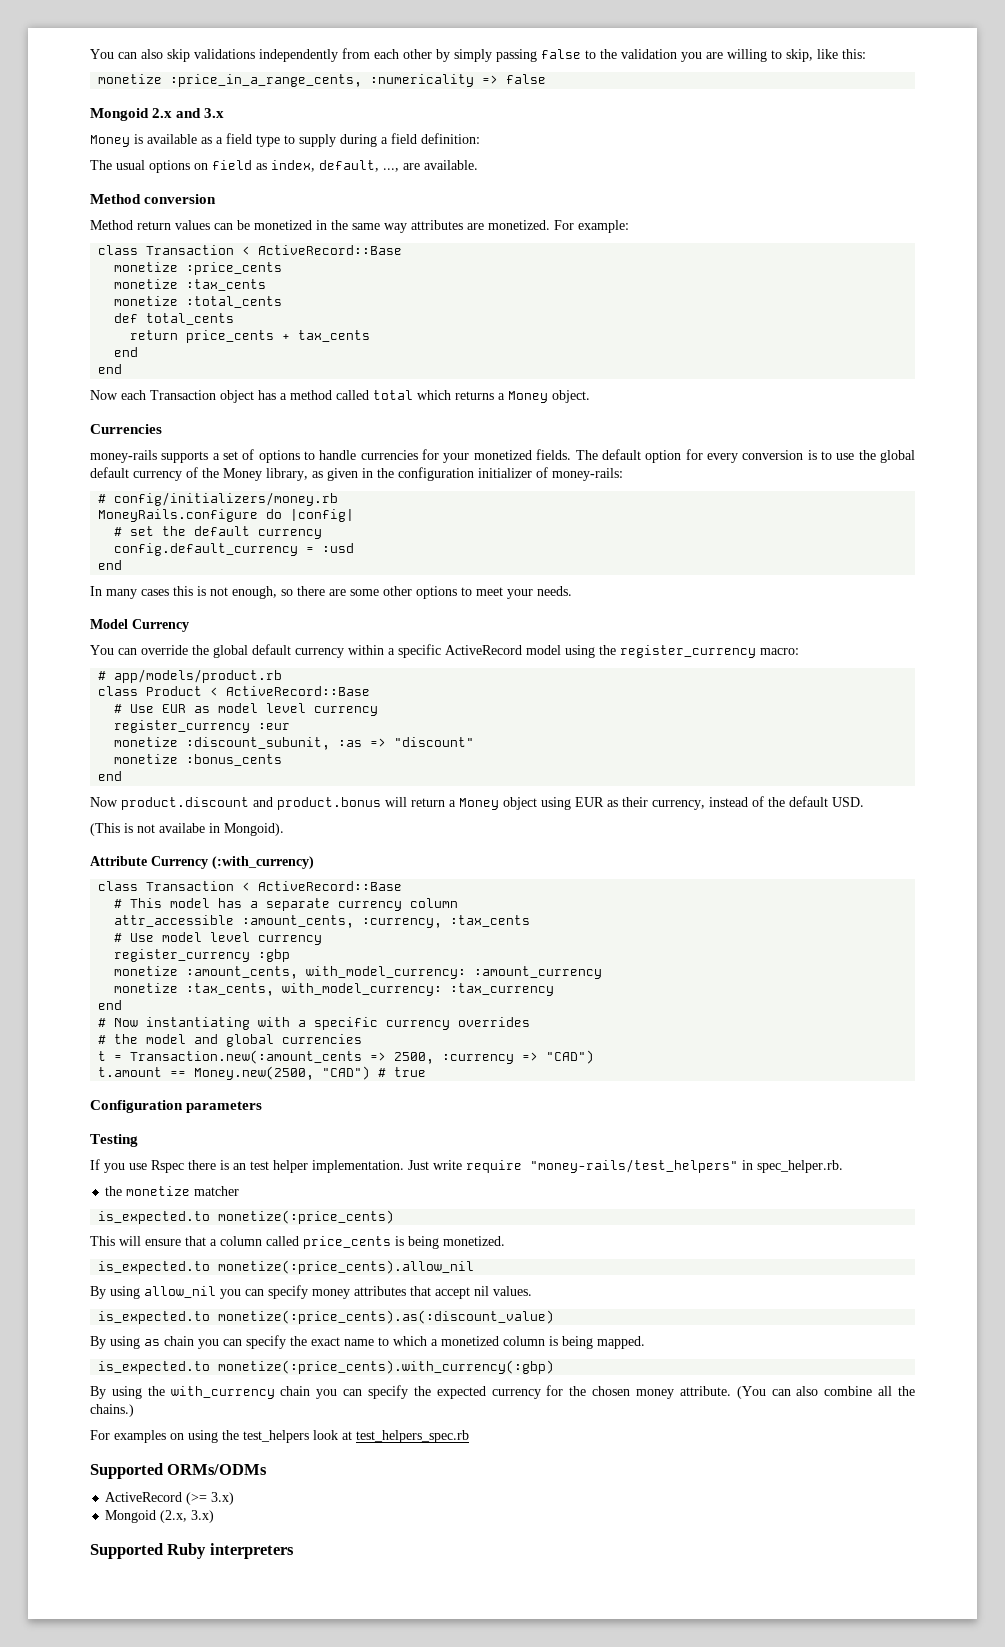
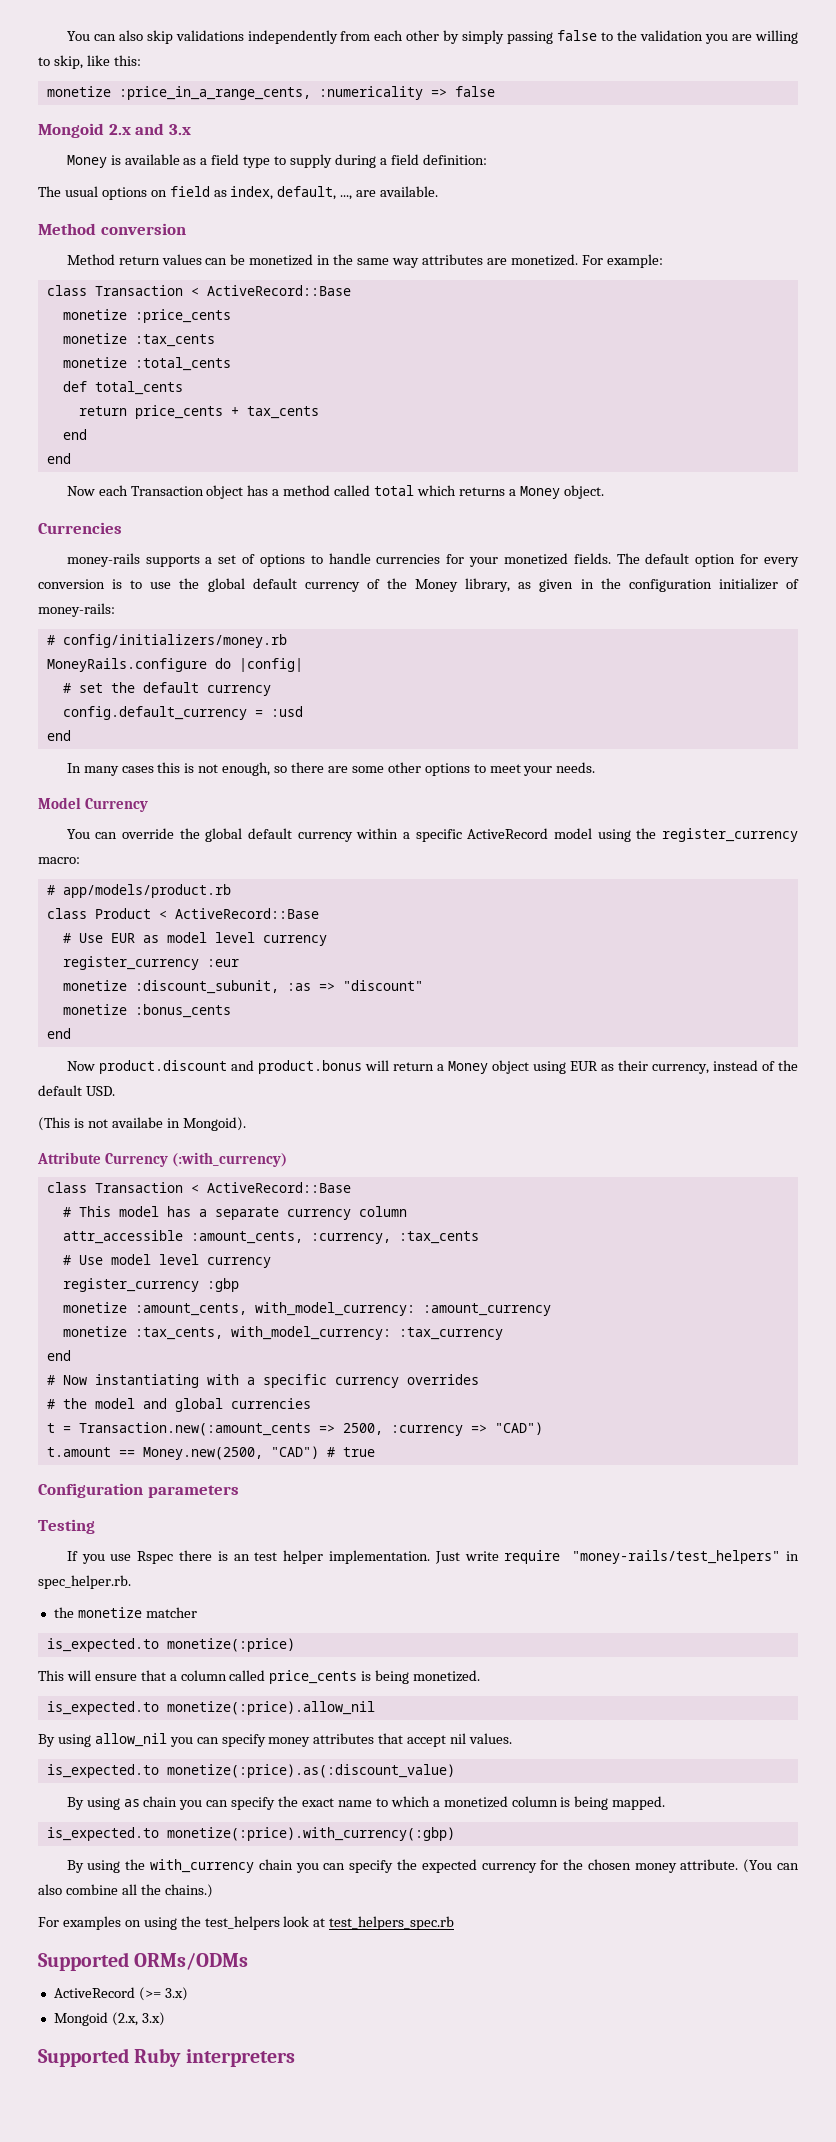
[218,1210,395,1224] monetize(:price_cents) -> [166,1638,295,1652] monetize(:price)
[218,1260,475,1274] monetize(:price_cents).allow_nil -> [166,1701,375,1715] monetize(:price).allow_nil
[218,1310,555,1324] monetize(:price_cents).as(:discount_value) -> [166,1764,455,1778] monetize(:price).as(:discount_value)
[218,1360,555,1374] monetize(:price_cents).with_currency(:gbp) -> [166,1827,455,1841] monetize(:price).with_currency(:gbp)

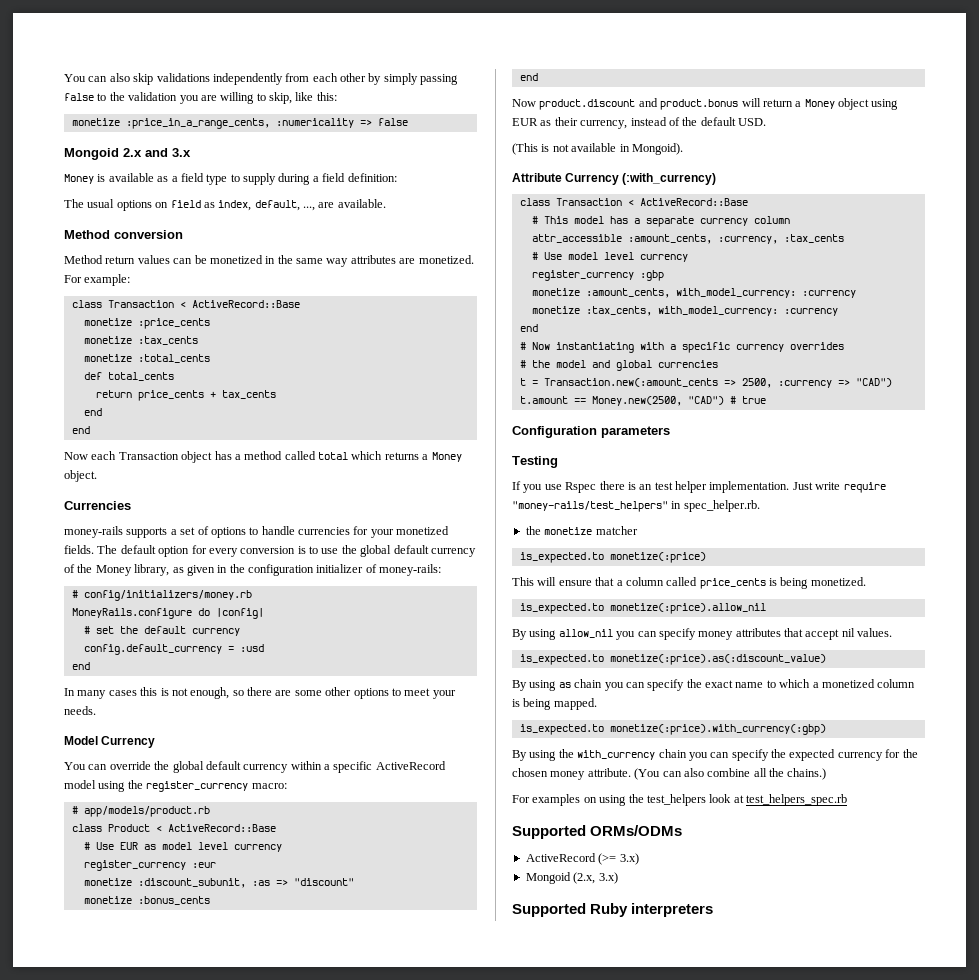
[111,1117,163,1128] availabe -> [571,143,617,152] available
[422,1303,551,1316] :amount_currency -> [801,290,856,298] :currency
[398,1327,503,1340] :tax_currency -> [783,308,838,316] :currency

